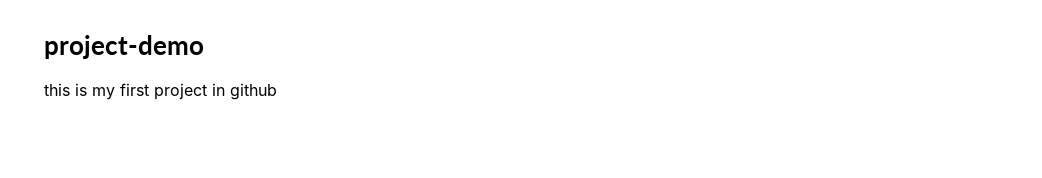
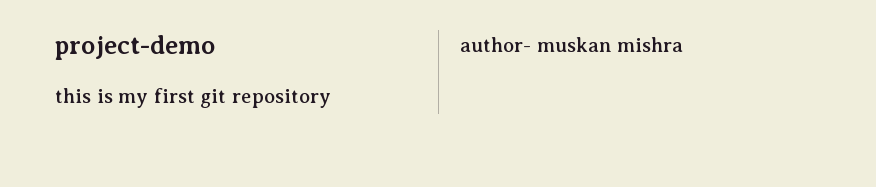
[154,83,277,100] project in github -> [200,89,331,108] [460,37,684,52] git repository // author- muskan mishra

